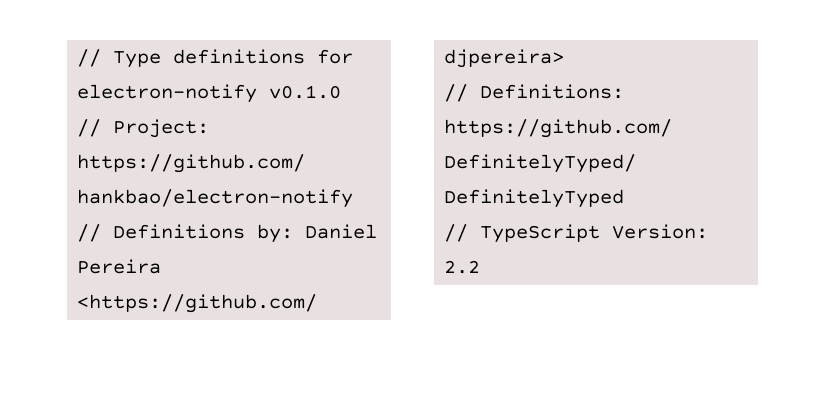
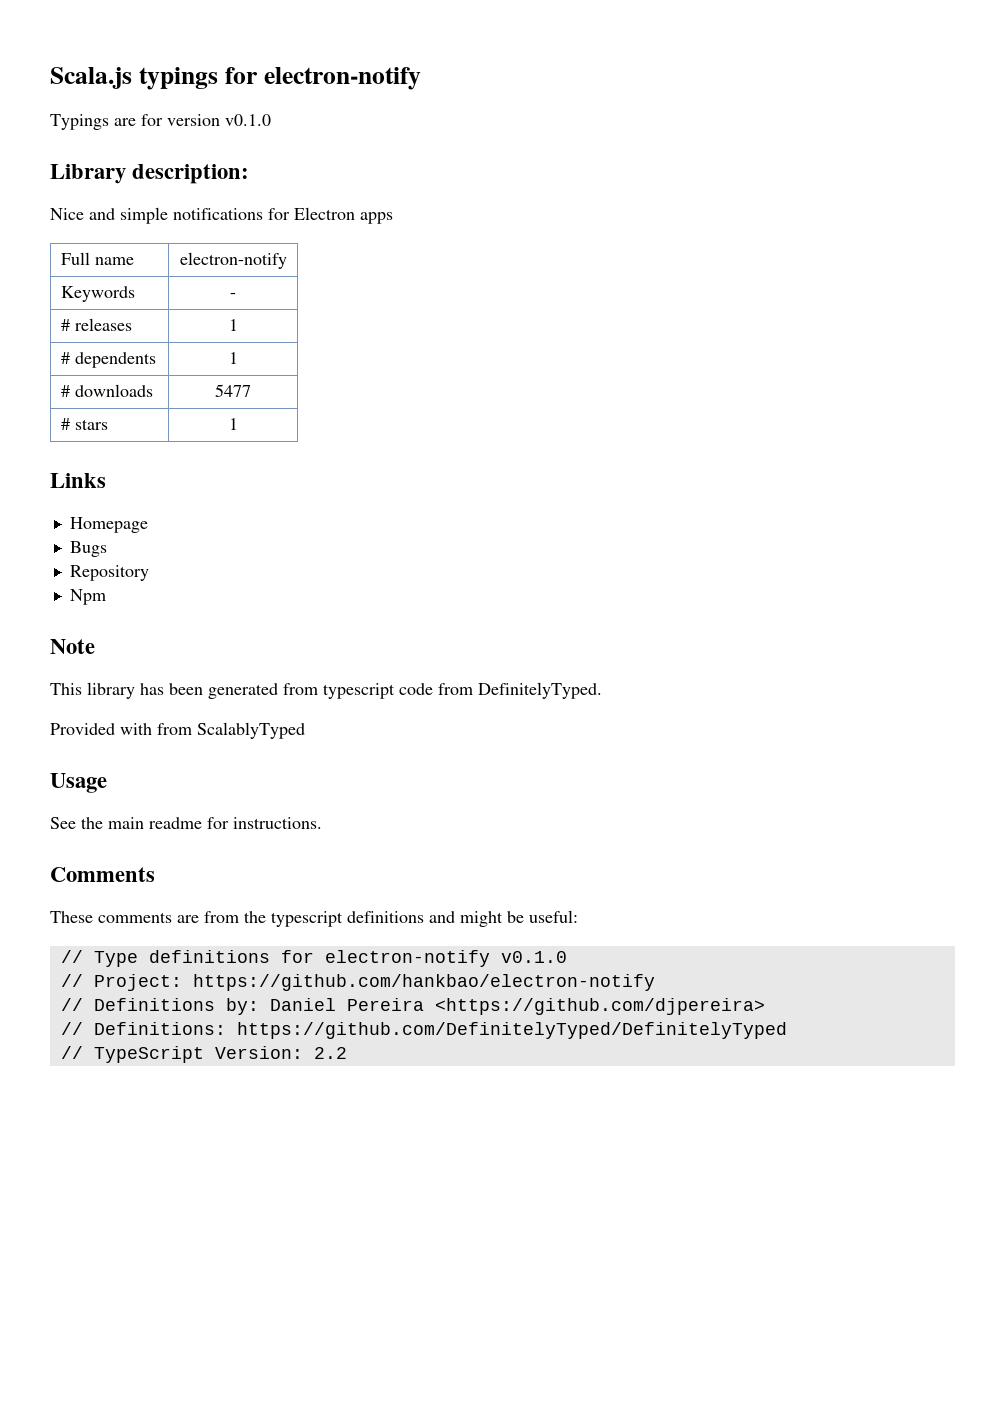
(76, 58) none -> [50,67,421,90] [50,114,271,130] [50,164,250,184] [50,207,393,224] [60,252,134,265] [179,252,287,269] [60,286,135,302] [230,293,236,298] [60,318,132,331] [228,319,238,331] [60,352,156,368] [228,352,238,364] [60,384,153,397] [215,384,251,397] [60,418,108,430] [228,418,238,430] [50,473,106,488] [69,517,148,533] [69,541,107,557] [69,565,149,581] [69,589,106,605] [50,639,95,654] [50,682,602,699] [50,722,305,739] [50,773,107,793] [50,817,322,829] [50,867,155,882] [50,910,578,927] Scala.js typings for electron-notify // Typings are for version v0.1.0 // Library description: // Nice and simple notifications for Electron apps // Full name | electron-notify // Keywords | - // # releases | 1 // # dependents | 1 // # downloads | 5477 // # stars | 1 // Links // Homepage // Bugs // Repository // Npm // Note // This library has been generated from typescript code from DefinitelyTyped. // Provided with from ScalablyTyped // Usage // See the main readme for instructions. // Comments // These comments are from the typescript definitions and might be useful: //

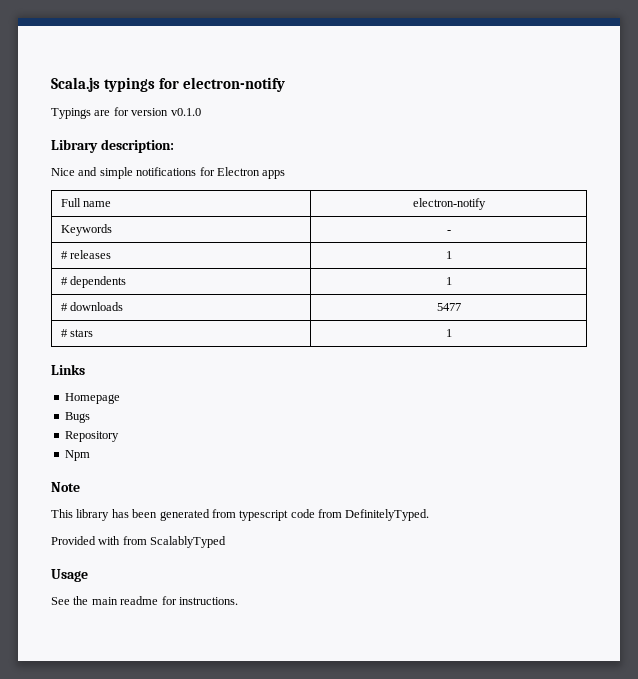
[50,867,155,882] [50,910,578,927] [60,950,567,967] [60,974,655,991] [60,998,765,1015] [60,1022,787,1039] [60,1046,347,1063] // Comments // These comments are from the typescript definitions and might be useful: // // Type definitions for electron-notify v0.1.0 // // Project: https://github.com/hankbao/electron-notify // // Definitions by: Daniel Pereira <https://github.com/djpereira> // // Definitions: https://github.com/DefinitelyTyped/DefinitelyTyped // // TypeScript Version: 2.2 -> (238, 601) none

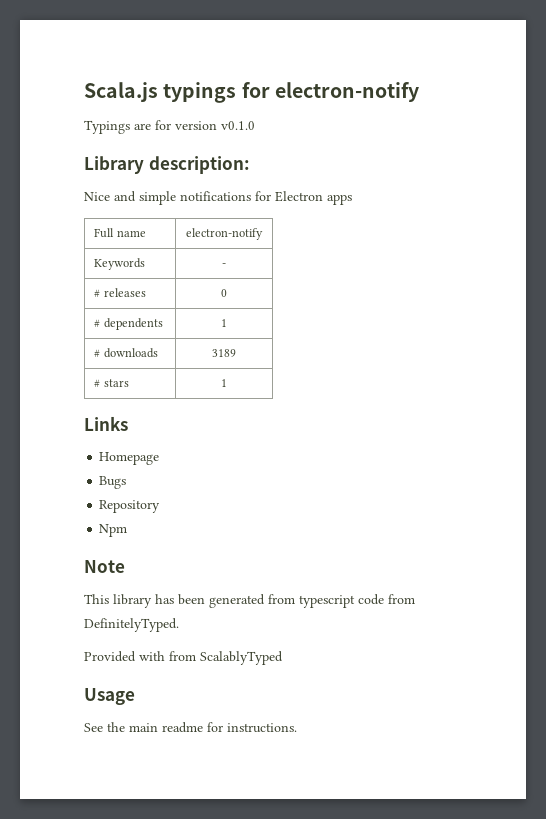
[445,251,452,259] 1 -> [221,289,227,297] 0
[436,303,461,311] 5477 -> [212,349,236,357] 3189

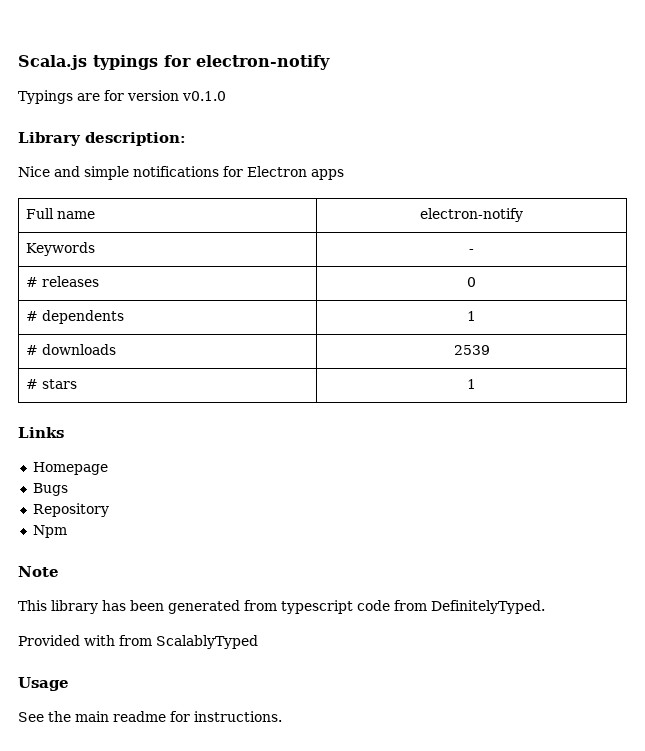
[212,349,236,357] 3189 -> [453,345,490,355] 2539

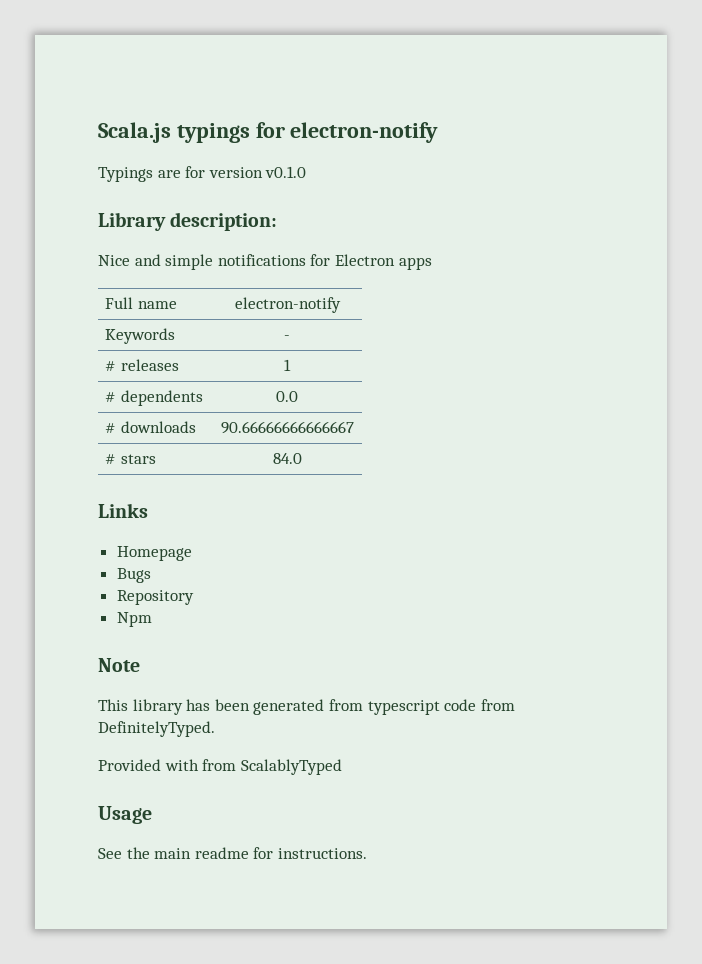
[467,277,476,287] 0 -> [284,359,291,371] 1
[467,311,476,321] 1 -> [276,391,298,402] 0.0
[453,345,490,355] 2539 -> [220,421,354,434] 90.66666666666667
[467,379,476,389] 1 -> [272,453,302,464] 84.0

